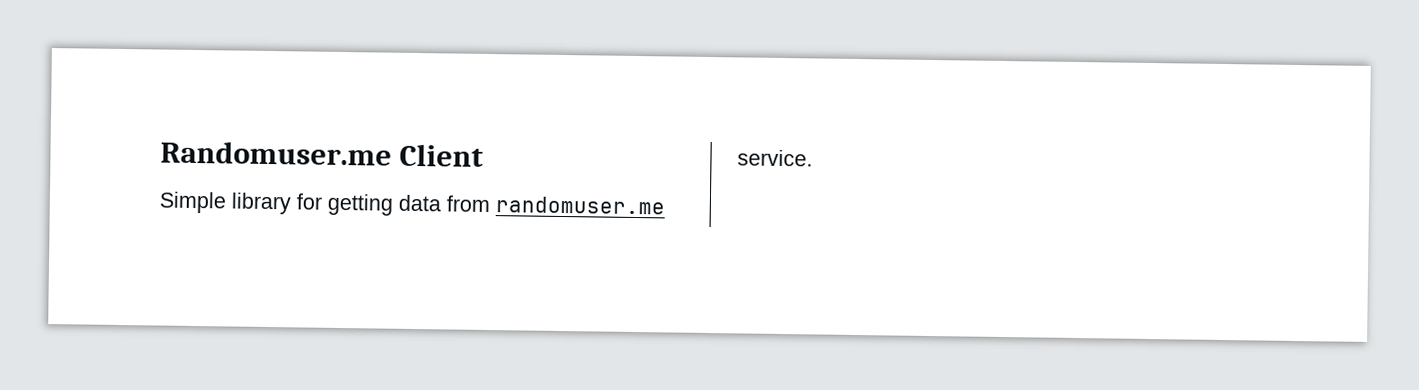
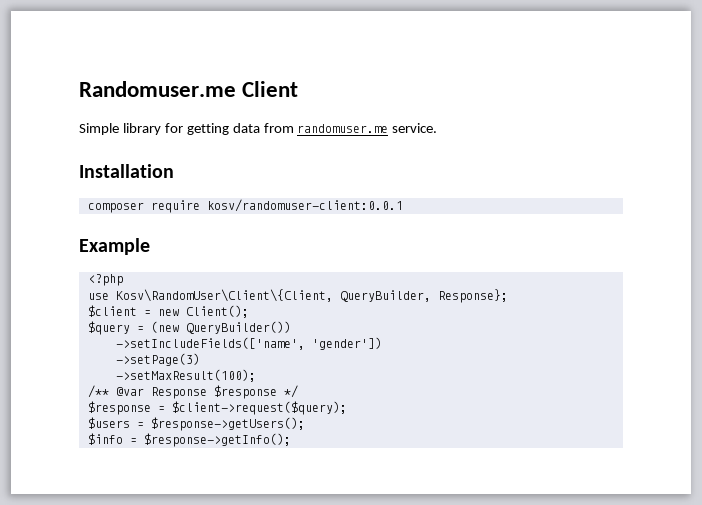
(813, 158) none -> [79,164,174,178] [87,199,403,213] [79,238,150,255] [87,274,123,286] [87,289,508,303] [87,305,249,318] [87,321,291,335] [115,337,382,350] [115,353,200,366] [115,369,256,382] [87,385,298,399] [87,401,347,415] [87,417,305,431] [87,433,291,447] // Installation // composer require kosv/randomuser-client:0.0.1 // Example // <?php // use Kosv\RandomUser\Client\{Client, QueryBuilder, Response}; // $client = new Client(); // $query = (new QueryBuilder()) // ->setIncludeFields(['name', 'gender']) // ->setPage(3) // ->setMaxResult(100); // /** @var Response $response */ // $response = $client->request($query); // $users = $response->getUsers(); // $info = $response->getInfo();

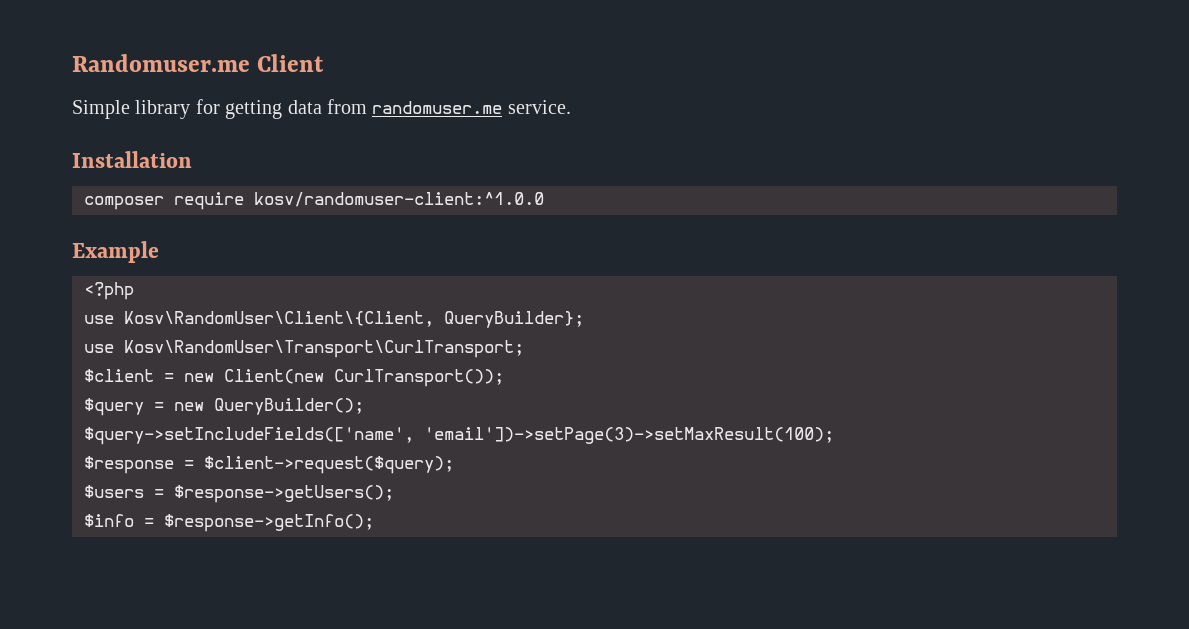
[206,199,403,212] kosv/randomuser-client:0.0.1 -> [254,192,544,207] kosv/randomuser-client:^1.0.0
[339,289,508,303] QueryBuilder, Response}; -> [444,311,584,328] [84,340,524,358] QueryBuilder}; // use Kosv\RandomUser\Transport\CurlTransport;
[185,305,249,318] Client(); -> [224,369,504,387] Client(new CurlTransport());
[150,321,291,334] [115,337,382,350] [115,353,200,366] [115,369,256,382] [87,385,298,399] (new QueryBuilder()) // ->setIncludeFields(['name', 'gender']) // ->setPage(3) // ->setMaxResult(100); // /** @var Response $response */ -> [174,398,364,415] [84,427,834,445] new QueryBuilder(); // $query->setIncludeFields(['name', 'email'])->setPage(3)->setMaxResult(100);

